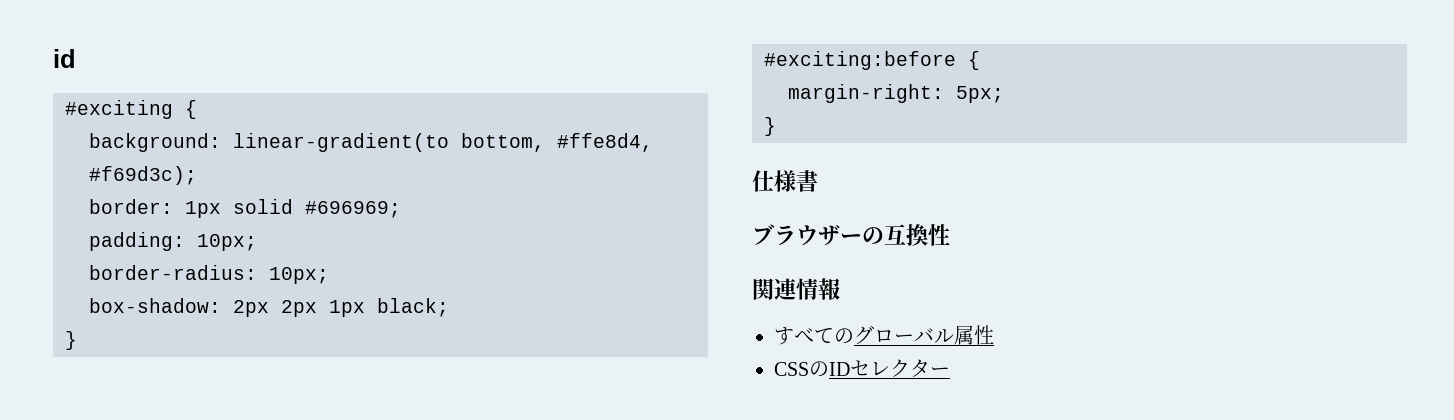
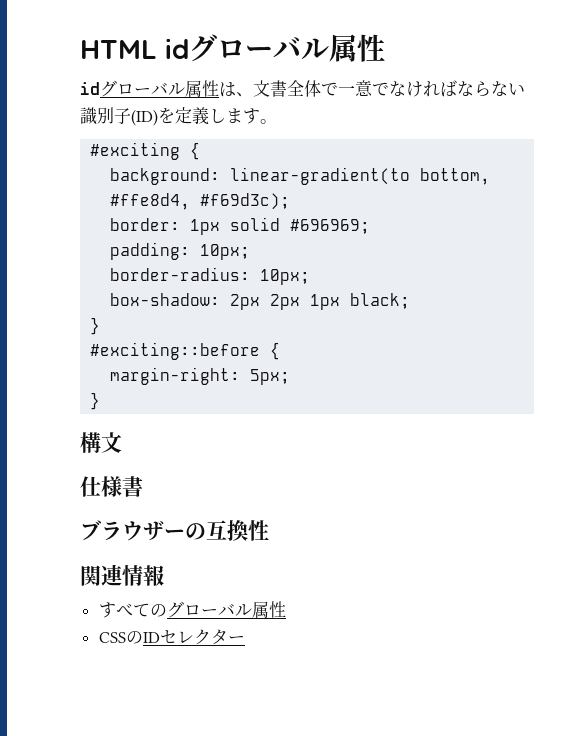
[53,49,76,68] id -> [80,34,385,62] [80,80,525,97] [80,107,277,126] HTML idグローバル属性 // idグローバル属性は、文書全体で一意でなければならない識別子(ID)を定義します。
[764,51,956,70] #exciting:before -> [90,342,261,360] #exciting::before
(776, 126) none -> [80,432,122,453] // 構文

